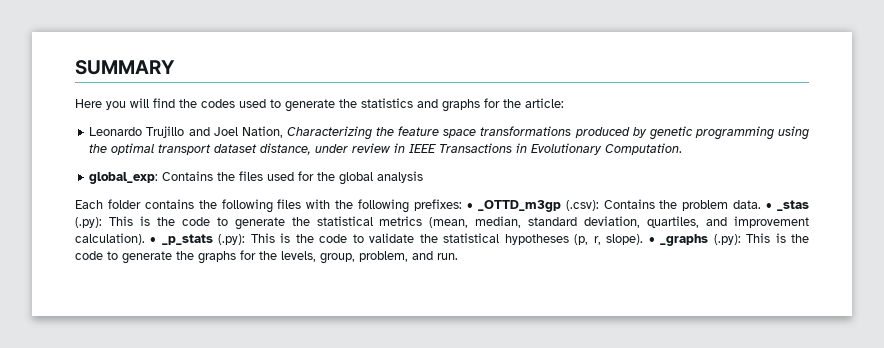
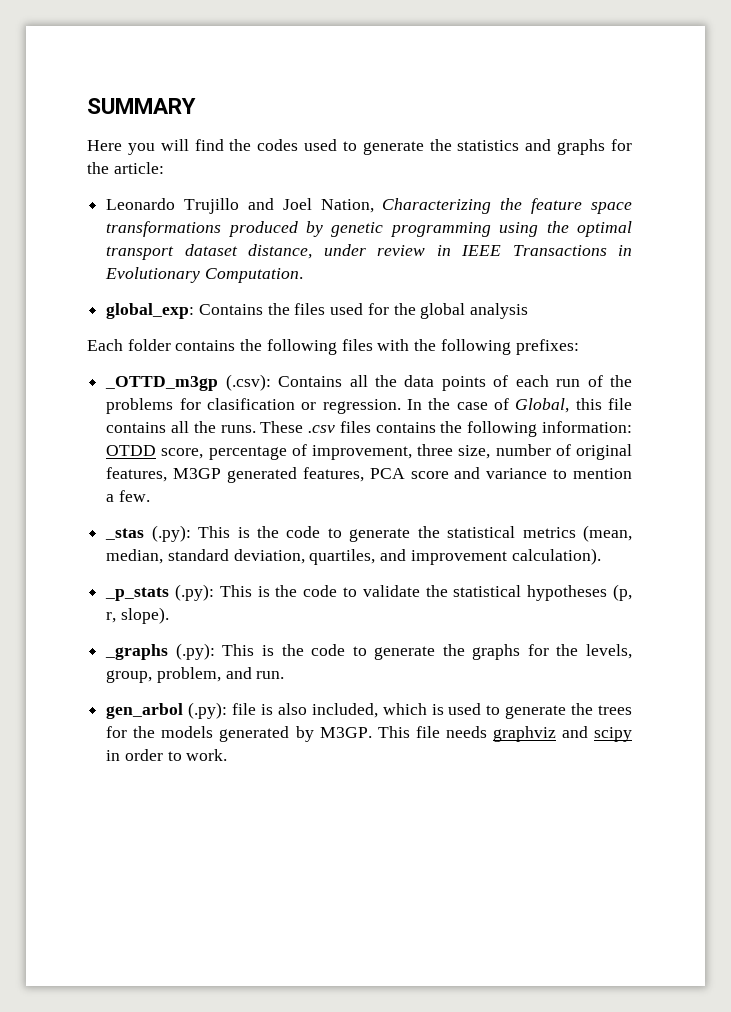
[466,203,473,209] • -> (579, 347) //
[659,200,773,211] the problem data. • -> [349,375,632,391] [106,398,632,414] [106,421,632,437] [106,444,633,460] [106,467,632,483] [106,490,150,502] all the data points of each run of the problems for clasification or regression. In the case of Global, this file contains all the runs. These .csv files contains the following information: OTDD score, percentage of improvement, three size, number of original features, M3GP generated features, PCA score and variance to mention a few. //
[150,237,157,243] • -> (601, 556) //
[648,237,655,243] • -> (169, 615) //
(458, 256) none -> [106,702,632,719] [106,726,632,742] [106,749,228,761] // gen_arbol (.py): file is also included, which is used to generate the trees for the models generated by M3GP. This file needs graphviz and scipy in order to work.

